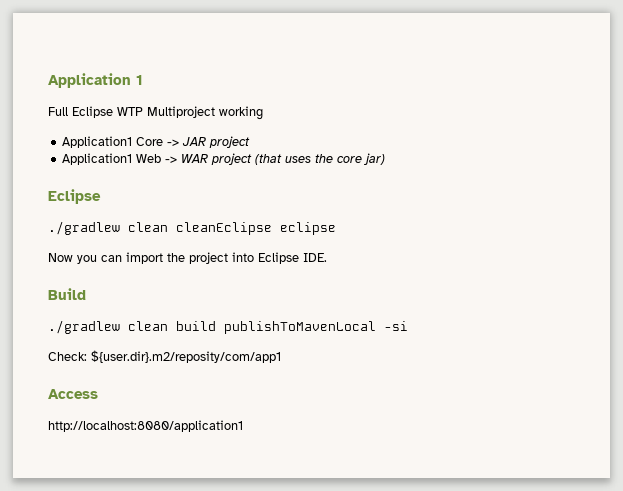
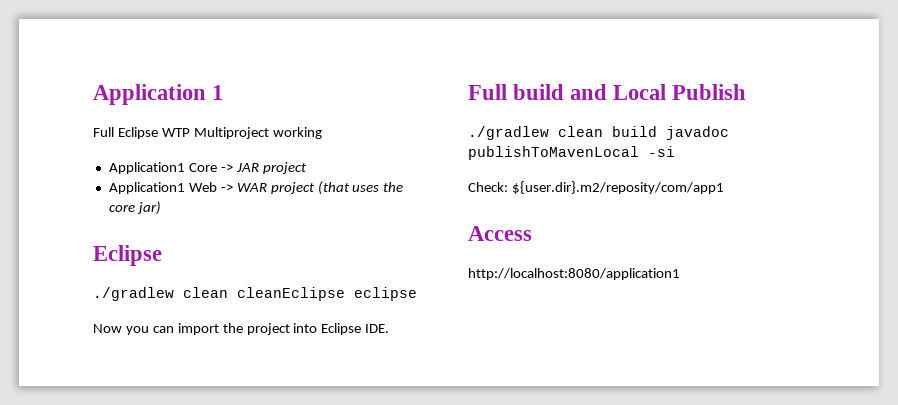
[48,288,86,300] Build -> [468,84,747,100] Full build and Local Publish
(216, 326) none -> [666,126,729,140] javadoc

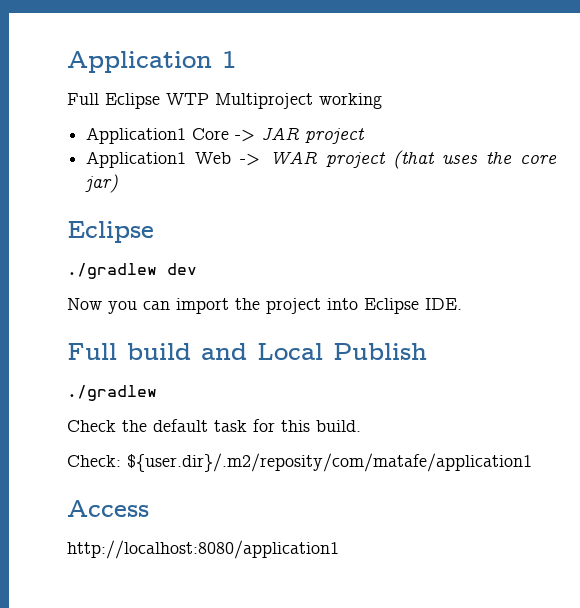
[183,287,417,301] clean cleanEclipse eclipse -> [167,263,197,275] dev
[558,126,729,140] [468,146,675,160] clean build javadoc publishToMavenLocal -si -> [67,419,361,432] // Check the default task for this build.
[511,181,724,194] ${user.dir}.m2/reposity/com/app1 -> [127,453,532,472] ${user.dir}/.m2/reposity/com/matafe/application1

